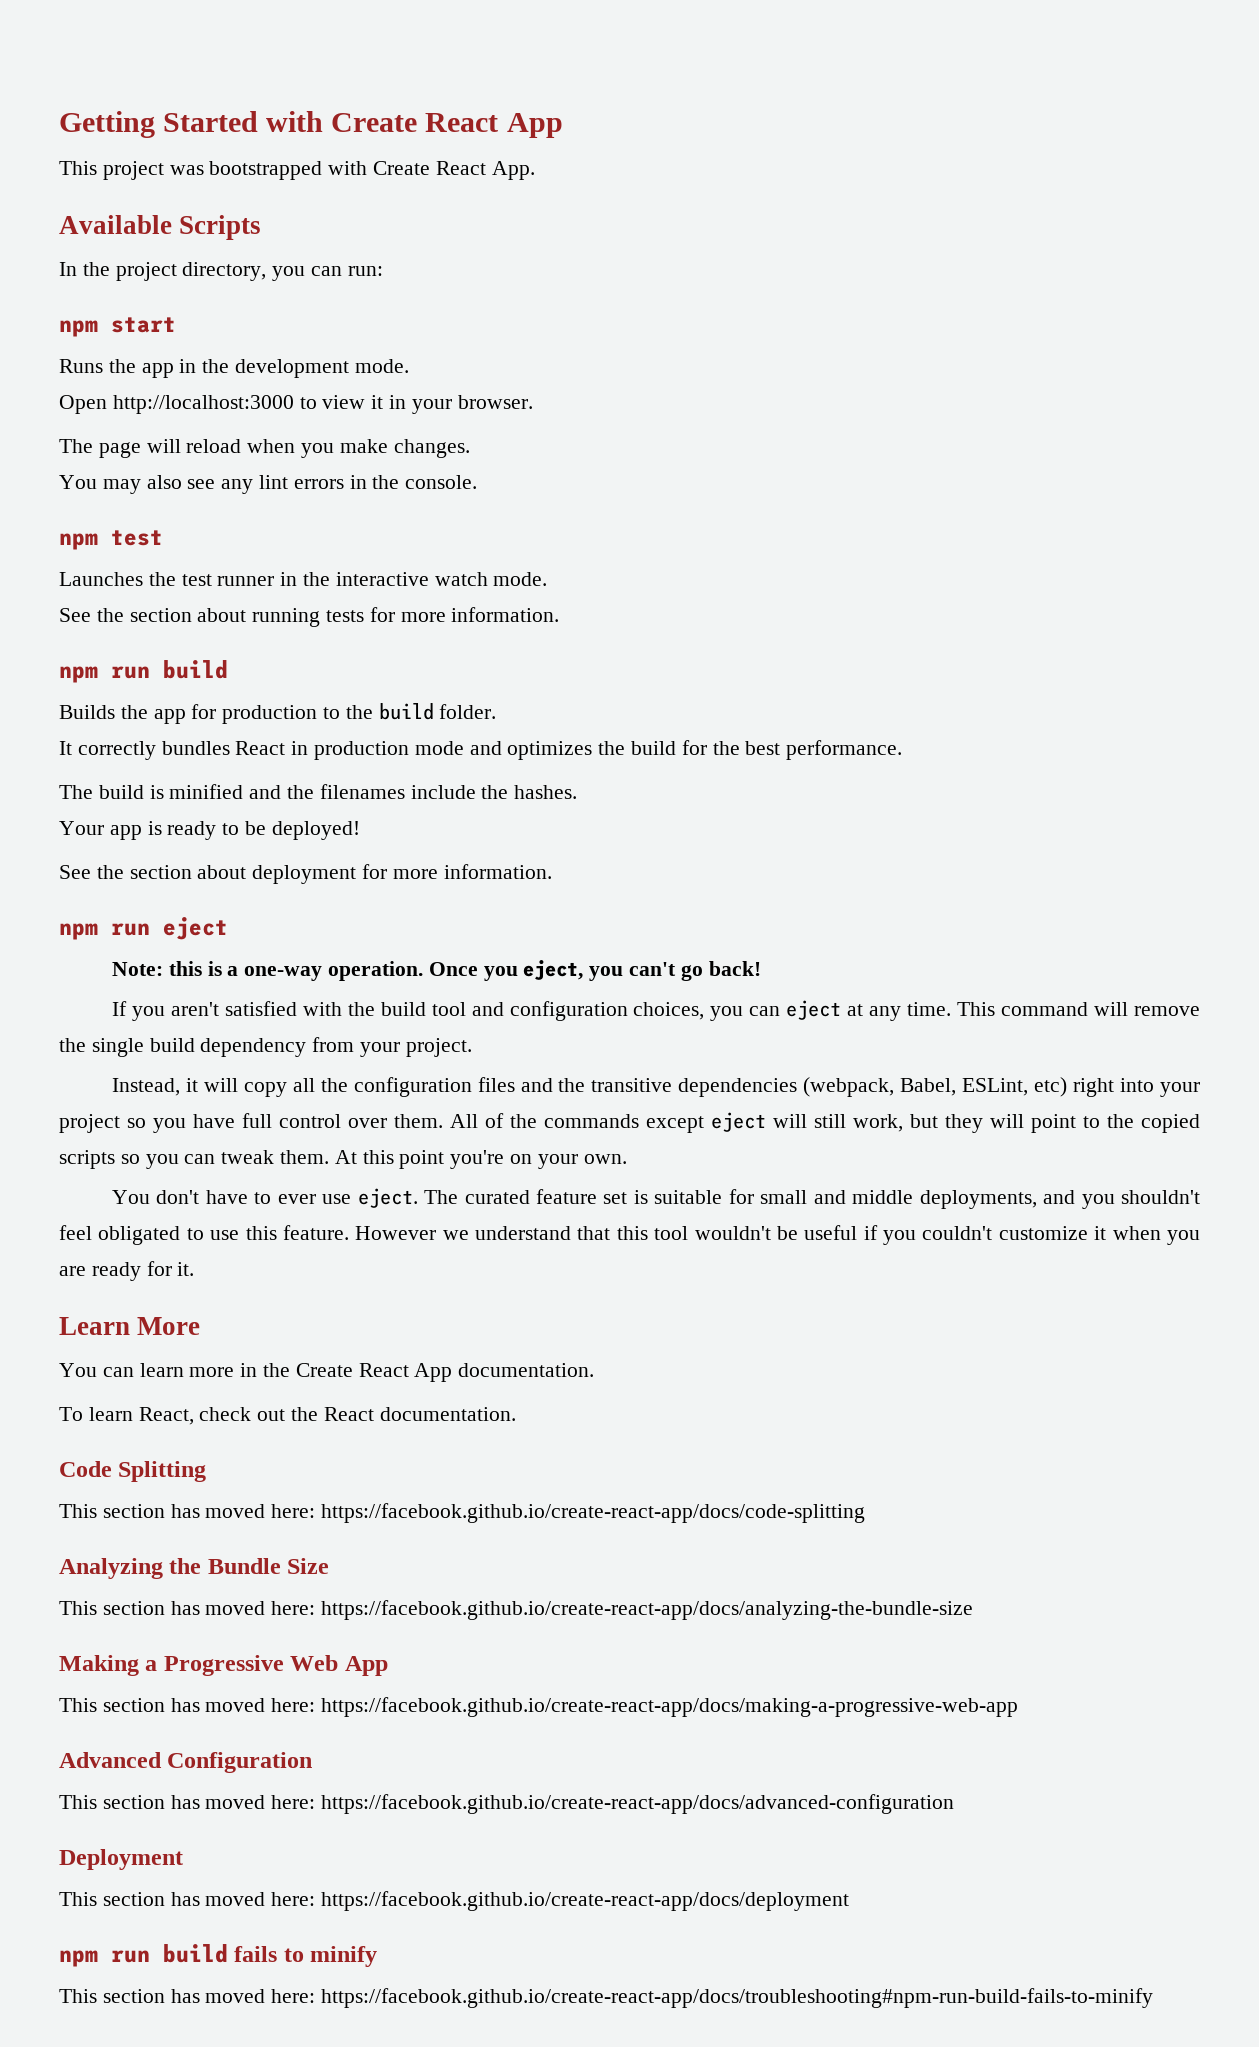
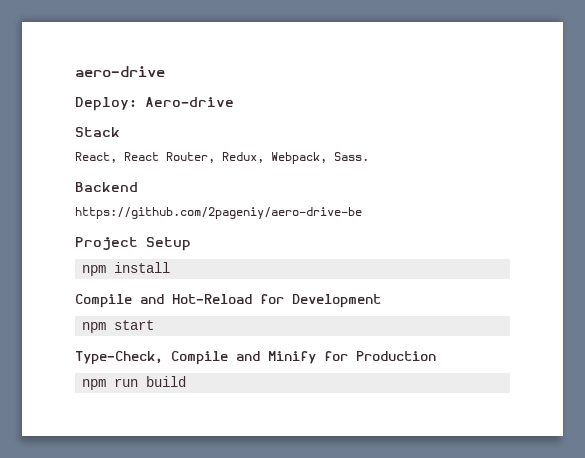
[59,111,563,138] [59,161,535,180] [59,215,262,240] [59,262,383,281] [59,317,176,337] [59,359,409,378] [59,395,533,414] [59,439,470,458] [59,475,478,494] [59,530,163,550] [59,572,548,586] [59,607,560,627] [59,660,228,683] [59,703,497,724] [59,740,903,760] [59,784,578,799] [59,821,360,840] [59,864,552,884] [59,917,228,940] [111,960,761,981] [111,1000,1200,1021] [59,1037,472,1057] [111,1077,1200,1097] [59,1112,1200,1133] [59,1150,627,1169] [111,1188,1201,1209] [59,1225,1200,1245] [59,1261,195,1281] [59,1317,201,1335] [59,1363,595,1382] [59,1407,516,1425] [59,1461,207,1482] [59,1503,866,1523] [59,1558,330,1579] [59,1600,974,1620] [59,1655,388,1676] [59,1697,1019,1717] [59,1752,313,1773] [59,1794,955,1814] [59,1849,183,1870] [59,1891,850,1911] [59,1944,378,1967] [59,1988,1154,2008] Getting Started with Create React App // This project was bootstrapped with Create React App. // Available Scripts // In the project directory, you can run: // npm start // Runs the app in the development mode. // Open http://localhost:3000 to view it in your browser. // The page will reload when you make changes. // You may also see any lint errors in the console. // npm test // Launches the test runner in the interactive watch mode. // See the section about running tests for more information. // npm run build // Builds the app for production to the build folder. // It correctly bundles React in production mode and optimizes the build for the best performance. // The build is minified and the filenames include the hashes. // Your app is ready to be deployed! // See the section about deployment for more information. // npm run eject // Note: this is a one-way operation. Once you eject, you can't go back! // If you aren't satisfied with the build tool and configuration choices, you can eject at any time. This command will remove the single build dependency from your project. // Instead, it will copy all the configuration files and the transitive dependencies (webpack, Babel, ESLint, etc) right into your project so you have full control over them. All of the commands except eject will still work, but they will point to the copied scripts so you can tweak them. At this point you're on your own. // You don't have to ever use eject. The curated feature set is suitable for small and middle deployments, and you shouldn't feel obligated to use this feature. However we understand that this tool wouldn't be useful if you couldn't customize it when you are ready for it. // Learn More // You can learn more in the Create React App documentation. // To learn React, check out the React documentation. // Code Splitting // This section has moved here: https://facebook.github.io/create-react-app/docs/code-splitting // Analyzing the Bundle Size // This section has moved here: https://facebook.github.io/create-react-app/docs/analyzing-the-bundle-size // Making a Progressive Web App // This section has moved here: https://facebook.github.io/create-react-app/docs/making-a-progressive-web-app // Advanced Configuration // This section has moved here: https://facebook.github.io/create-react-app/docs/advanced-configuration // Deployment // This section has moved here: https://facebook.github.io/create-react-app/docs/deployment // npm run build fails to minify // This section has moved here: https://facebook.github.io/create-react-app/docs/troubleshooting#npm-run-build-fails-to-minify -> [75,66,165,77] [75,97,234,111] [75,127,120,137] [75,152,369,164] [75,182,138,192] [75,207,362,219] [75,237,191,251] [82,262,171,276] [75,294,381,308] [82,320,155,333] [75,351,436,365] [82,376,187,390] aero-drive // Deploy: Aero-drive // Stack // React, React Router, Redux, Webpack, Sass. // Backend // https://github.com/2pageniy/aero-drive-be // Project Setup // npm install // Compile and Hot-Reload for Development // npm start // Type-Check, Compile and Minify for Production // npm run build

